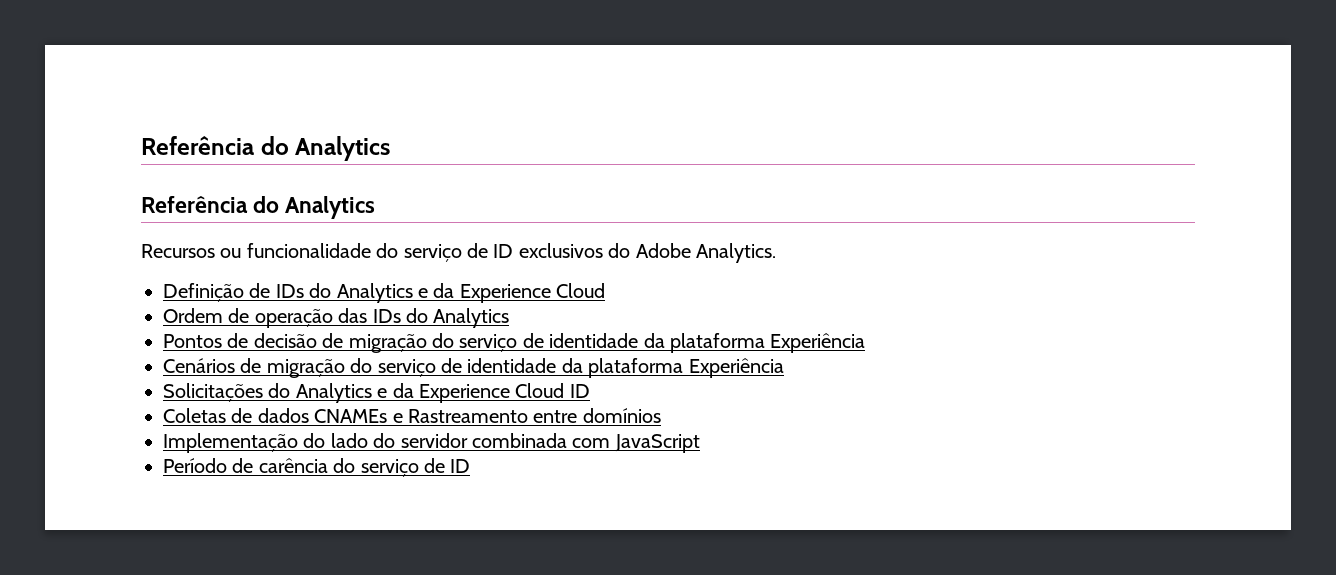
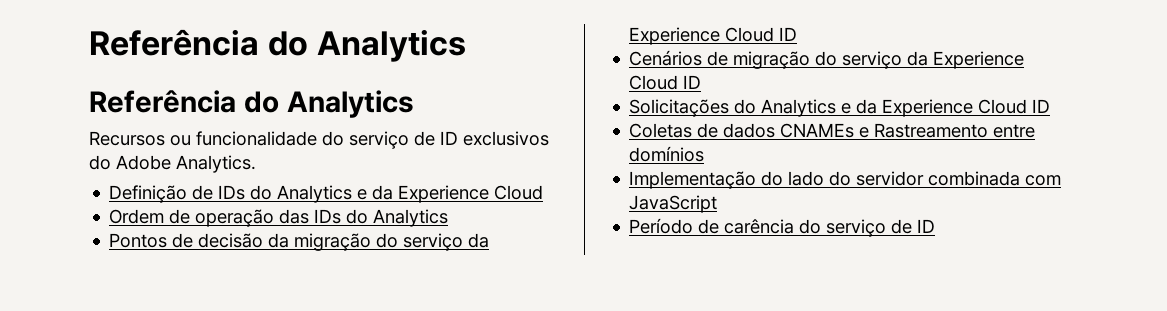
[322,333,866,353] de migração do serviço de identidade da plataforma Experiência -> [268,233,490,251] [629,27,798,45] da migração do serviço da Experience Cloud ID
[441,358,784,378] de identidade da plataforma Experiência -> [907,51,1025,69] [629,75,702,90] da Experience Cloud ID

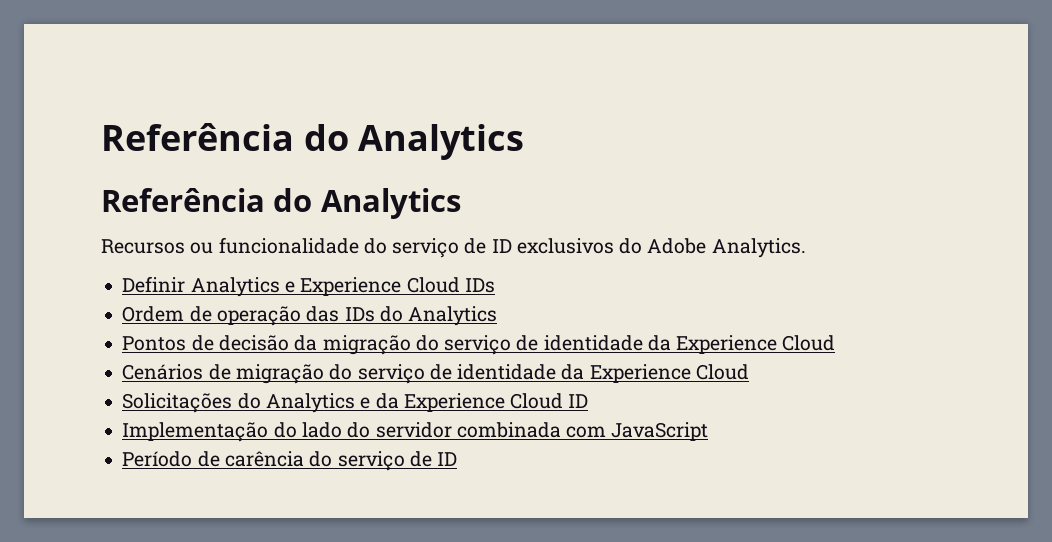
[109,185,544,203] Definição de IDs do Analytics e da Experience Cloud -> [122,276,495,297] Definir Analytics e Experience Cloud IDs
[468,233,490,248] [629,27,798,45] da Experience Cloud ID -> [516,335,836,354] de identidade da Experience Cloud
[907,51,1025,69] [629,75,702,90] da Experience Cloud ID -> [429,364,749,383] de identidade da Experience Cloud
[629,123,1036,138] [629,146,705,162] // Coletas de dados CNAMEs e Rastreamento entre domínios -> (589, 401) none

